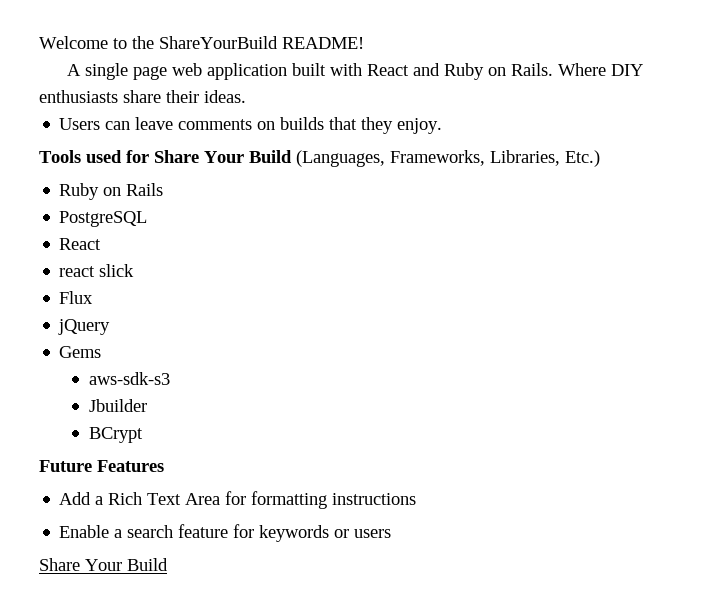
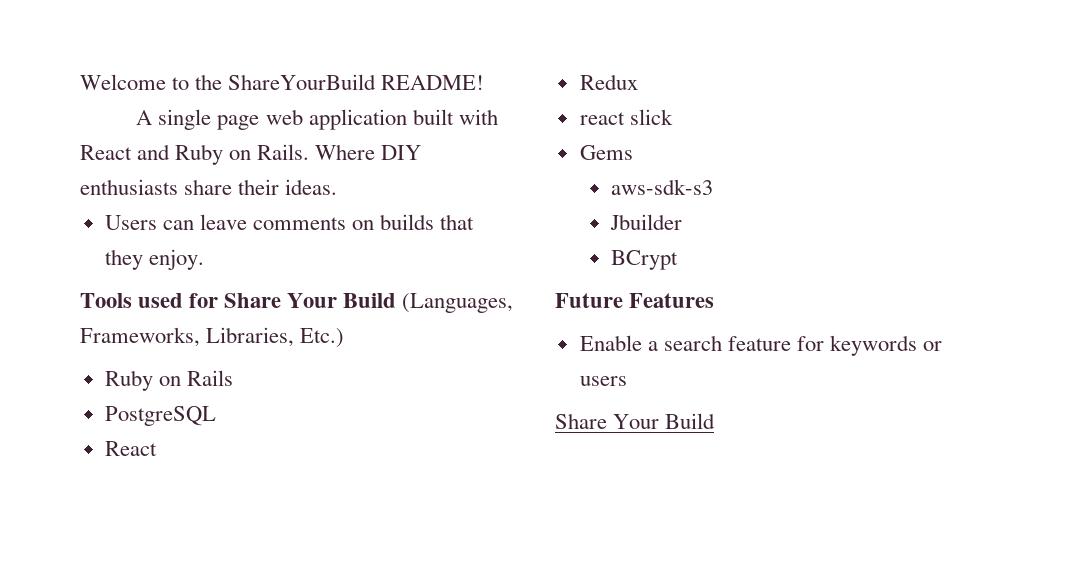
(102, 244) none -> [579,74,638,90] // Redux
[59,291,94,304] [58,319,111,335] // Flux // jQuery -> (673, 117) none
[59,491,417,509] // Add a Rich Text Area for formatting instructions -> (715, 300) none

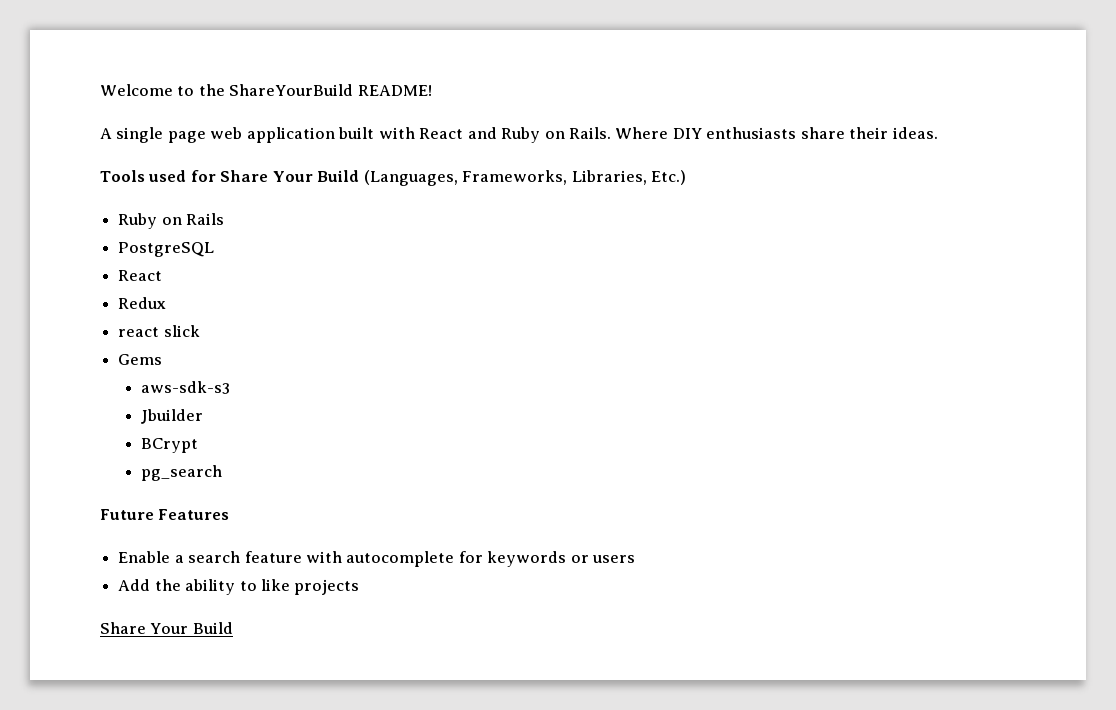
[104,214,475,230] [104,249,204,270] // Users can leave comments on builds that they enjoy. -> (938, 133) none
(678, 260) none -> [140,465,222,481] // pg_search
(791, 343) none -> [305,551,455,567] with autocomplete
(627, 381) none -> [118,579,360,595] // Add the ability to like projects

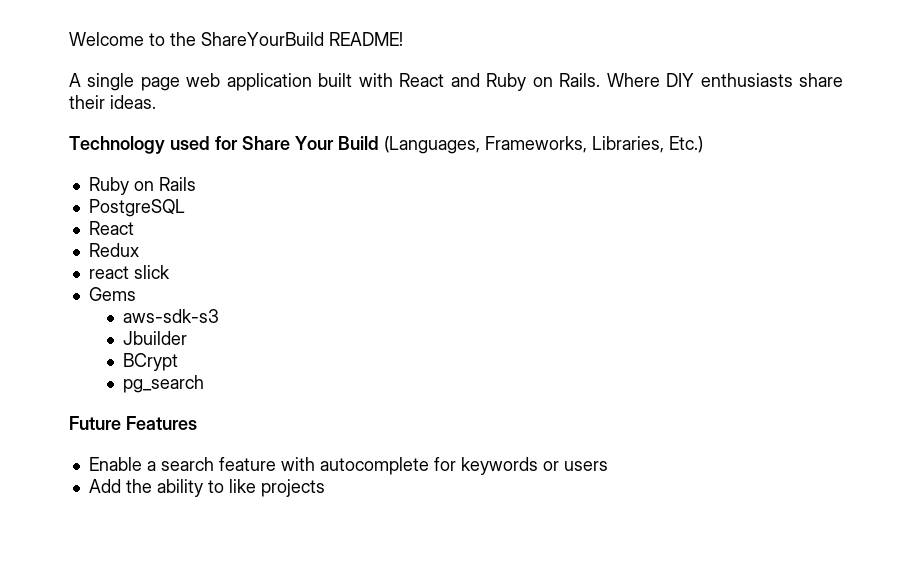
[100,170,145,182] Tools -> [69,136,165,154] Technology
[100,622,233,634] // Share Your Build -> (325, 488) none

